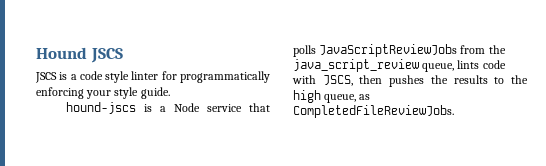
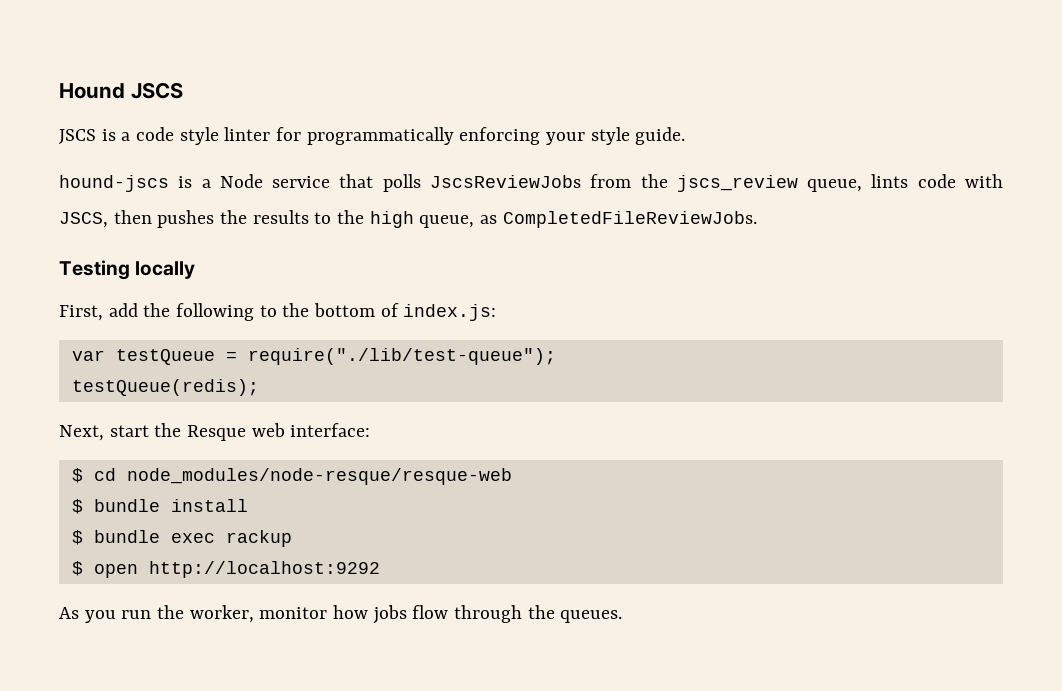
[319,44,458,57] JavaScriptReviewJobs -> [429,175,581,188] JscsReviewJobs
[293,59,419,72] java_script_review -> [676,175,798,192] jscs_review
(454, 111) none -> [59,260,196,280] [59,303,497,321] [71,348,556,365] [71,379,259,396] [59,423,371,441] [71,468,512,485] [71,499,248,514] [71,530,292,547] [71,561,380,578] [59,605,623,624] // Testing locally // First, add the following to the bottom of index.js: // var testQueue = require("./lib/test-queue"); // testQueue(redis); // Next, start the Resque web interface: // $ cd node_modules/node-resque/resque-web // $ bundle install // $ bundle exec rackup // $ open http://localhost:9292 // As you run the worker, monitor how jobs flow through the queues.

